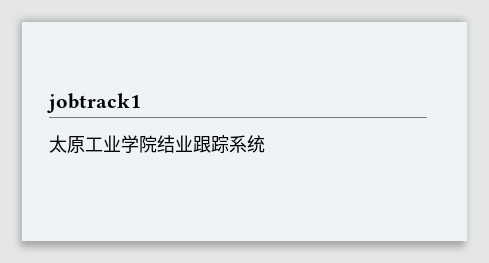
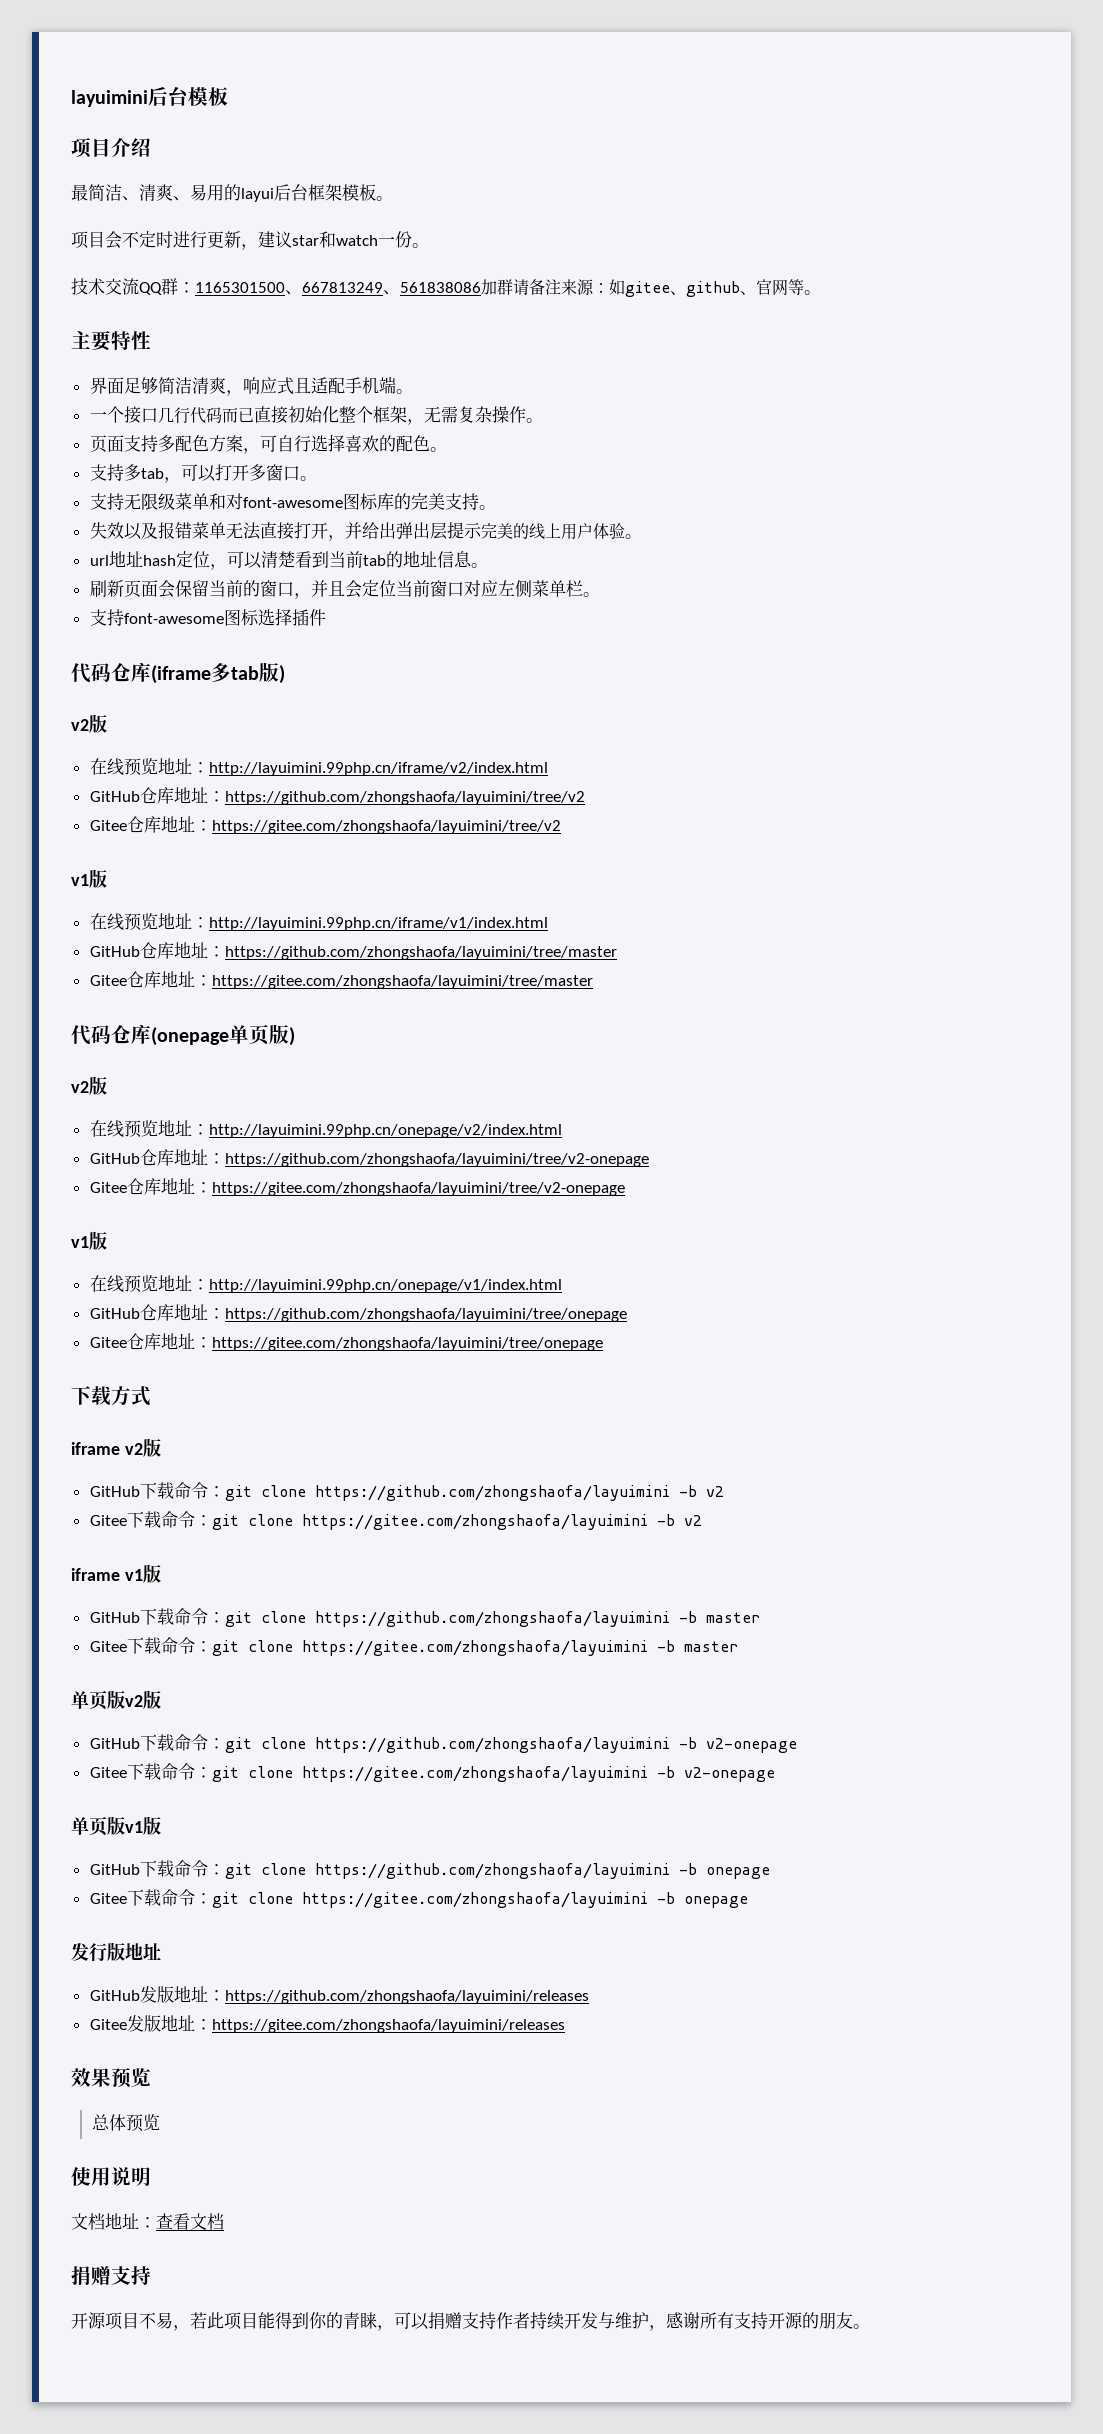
[47,93,141,113] [49,135,265,153] jobtrack1 // 太原工业学院结业跟踪系统 -> [71,86,228,107] [71,138,151,158] [71,184,393,202] [71,231,429,250] [71,278,821,297] [71,331,151,351] [89,376,413,396] [89,406,543,425] [89,434,447,454] [89,464,317,483] [89,493,496,510] [89,522,642,541] [89,551,488,570] [89,580,600,599] [89,608,326,626] [71,662,285,684] [71,714,107,733] [89,758,548,776] [89,787,585,805] [89,816,561,834] [71,869,107,888] [89,913,548,931] [89,942,617,960] [89,971,593,989] [71,1024,295,1046] [71,1076,107,1095] [89,1120,562,1138] [89,1149,649,1167] [89,1178,625,1196] [71,1231,107,1250] [89,1275,562,1293] [89,1304,627,1322] [89,1333,603,1351] [71,1386,151,1406] [71,1438,161,1457] [89,1482,724,1501] [89,1511,702,1530] [71,1564,161,1583] [89,1608,760,1627] [89,1637,738,1656] [71,1690,161,1710] [89,1734,797,1753] [89,1763,775,1782] [71,1816,161,1836] [89,1860,770,1879] [89,1889,748,1908] [71,1942,161,1962] [89,1986,589,2004] [89,2015,565,2033] [71,2068,151,2088] [91,2114,160,2132] [71,2167,151,2186] [71,2213,224,2230] [71,2266,151,2286] [71,2312,870,2331] layuimini后台模板 // 项目介绍 // 最简洁、清爽、易用的layui后台框架模板。 // 项目会不定时进行更新，建议star和watch一份。 // 技术交流QQ群：1165301500、667813249、561838086加群请备注来源：如gitee、github、官网等。 // 主要特性 // 界面足够简洁清爽，响应式且适配手机端。 // 一个接口几行代码而已直接初始化整个框架，无需复杂操作。 // 页面支持多配色方案，可自行选择喜欢的配色。 // 支持多tab，可以打开多窗口。 // 支持无限级菜单和对font-awesome图标库的完美支持。 // 失效以及报错菜单无法直接打开，并给出弹出层提示完美的线上用户体验。 // url地址hash定位，可以清楚看到当前tab的地址信息。 // 刷新页面会保留当前的窗口，并且会定位当前窗口对应左侧菜单栏。 // 支持font-awesome图标选择插件 // 代码仓库(iframe多tab版) // v2版 // 在线预览地址：http://layuimini.99php.cn/iframe/v2/index.html // GitHub仓库地址：https://github.com/zhongshaofa/layuimini/tree/v2 // Gitee仓库地址：https://gitee.com/zhongshaofa/layuimini/tree/v2 // v1版 // 在线预览地址：http://layuimini.99php.cn/iframe/v1/index.html // GitHub仓库地址：https://github.com/zhongshaofa/layuimini/tree/master // Gitee仓库地址：https://gitee.com/zhongshaofa/layuimini/tree/master // 代码仓库(onepage单页版) // v2版 // 在线预览地址：http://layuimini.99php.cn/onepage/v2/index.html // GitHub仓库地址：https://github.com/zhongshaofa/layuimini/tree/v2-onepage // Gitee仓库地址：https://gitee.com/zhongshaofa/layuimini/tree/v2-onepage // v1版 // 在线预览地址：http://layuimini.99php.cn/onepage/v1/index.html // GitHub仓库地址：https://github.com/zhongshaofa/layuimini/tree/onepage // Gitee仓库地址：https://gitee.com/zhongshaofa/layuimini/tree/onepage // 下载方式 // iframe v2版 // GitHub下载命令：git clone https://github.com/zhongshaofa/layuimini -b v2 // Gitee下载命令：git clone https://gitee.com/zhongshaofa/layuimini -b v2 // iframe v1版 // GitHub下载命令：git clone https://github.com/zhongshaofa/layuimini -b master // Gitee下载命令：git clone https://gitee.com/zhongshaofa/layuimini -b master // 单页版v2版 // GitHub下载命令：git clone https://github.com/zhongshaofa/layuimini -b v2-onepage // Gitee下载命令：git clone https://gitee.com/zhongshaofa/layuimini -b v2-onepage // 单页版v1版 // GitHub下载命令：git clone https://github.com/zhongshaofa/layuimini -b onepage // Gitee下载命令：git clone https://gitee.com/zhongshaofa/layuimini -b onepage // 发行版地址 // GitHub发版地址：https://github.com/zhongshaofa/layuimini/releases // Gitee发版地址：https://gitee.com/zhongshaofa/layuimini/releases // 效果预览 // 总体预览 // 使用说明 // 文档地址：查看文档 // 捐赠支持 // 开源项目不易，若此项目能得到你的青睐，可以捐赠支持作者持续开发与维护，感谢所有支持开源的朋友。

